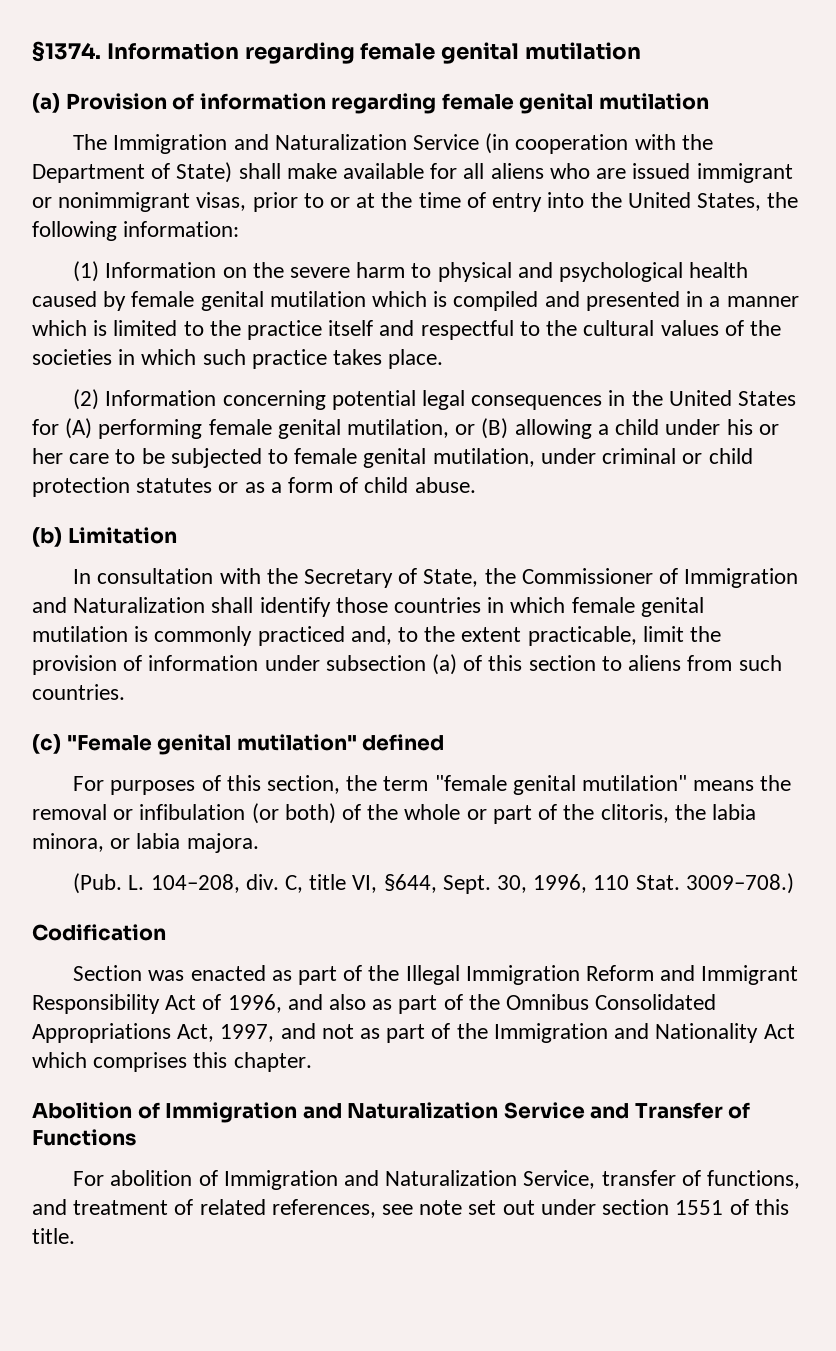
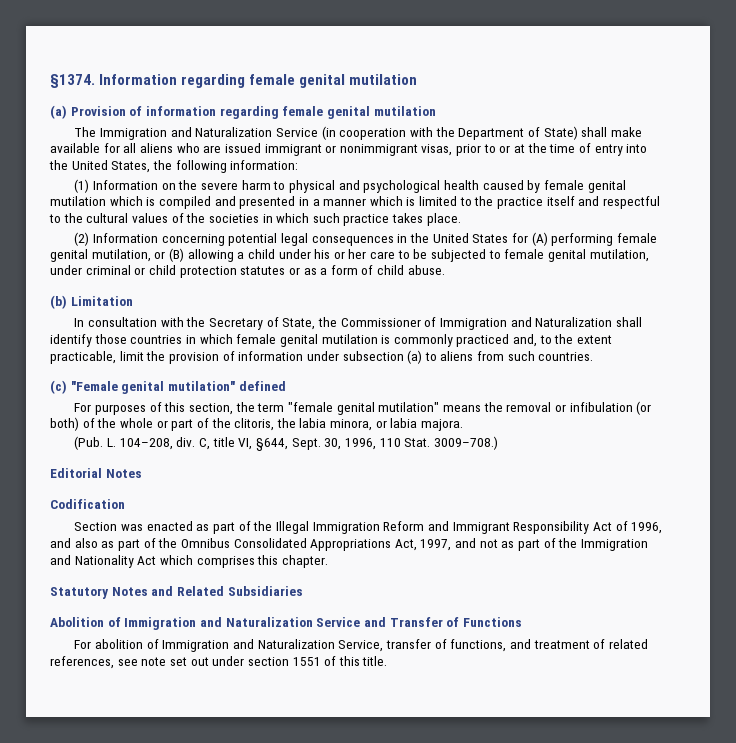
[463,655,596,671] of this section -> (423, 357) none
(794, 883) none -> [50,468,142,478] // Editorial Notes
(312, 1062) none -> [50,586,303,599] // Statutory Notes and Related Subsidiaries

